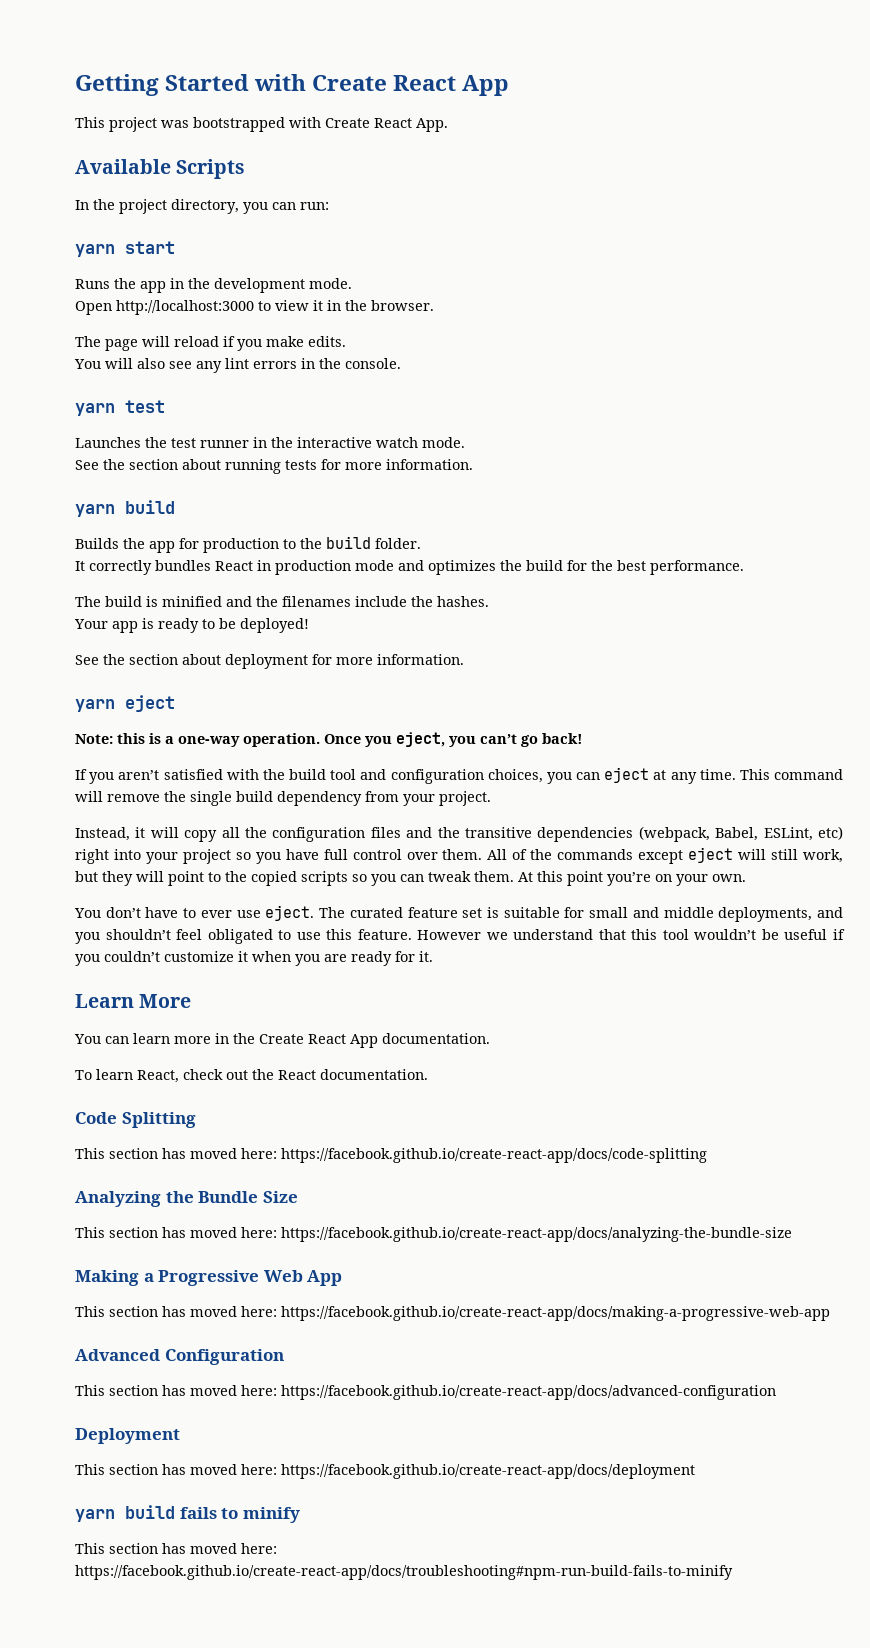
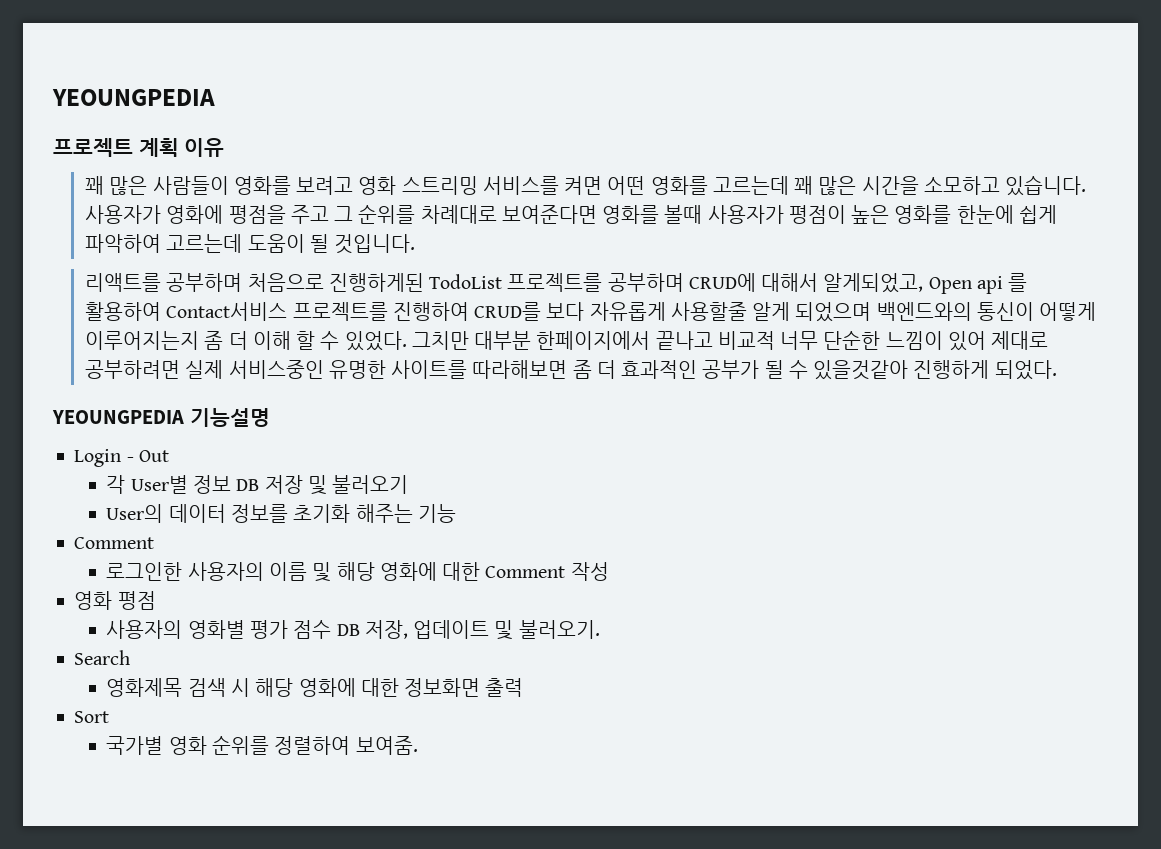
[75,74,510,96] [75,117,448,132] [75,159,246,179] [75,199,329,214] [75,241,175,257] [75,278,352,293] [75,300,434,315] [75,336,346,351] [74,358,401,373] [75,400,165,416] [75,437,465,448] [75,459,473,474] [75,500,175,517] [75,536,421,553] [75,560,744,575] [75,596,489,607] [74,618,309,633] [75,654,464,669] [75,695,175,712] [75,732,583,747] [75,767,843,784] [75,791,491,806] [75,826,843,842] [75,847,844,864] [75,871,746,886] [74,905,843,922] [75,929,845,944] [75,951,433,966] [75,994,192,1008] [74,1033,490,1048] [75,1069,428,1083] [75,1112,196,1128] [75,1148,707,1163] [75,1191,298,1207] [75,1227,792,1242] [75,1270,343,1286] [75,1306,830,1321] [75,1349,284,1365] [75,1385,776,1400] [75,1428,180,1444] [75,1464,695,1479] [75,1505,300,1523] [75,1543,277,1554] [75,1565,733,1580] Getting Started with Create React App // This project was bootstrapped with Create React App. // Available Scripts // In the project directory, you can run: // yarn start // Runs the app in the development mode. // Open http://localhost:3000 to view it in the browser. // The page will reload if you make edits. // You will also see any lint errors in the console. // yarn test // Launches the test runner in the interactive watch mode. // See the section about running tests for more information. // yarn build // Builds the app for production to the build folder. // It correctly bundles React in production mode and optimizes the build for the best performance. // The build is minified and the filenames include the hashes. // Your app is ready to be deployed! // See the section about deployment for more information. // yarn eject // Note: this is a one-way operation. Once you eject, you can’t go back! // If you aren’t satisfied with the build tool and configuration choices, you can eject at any time. This command will remove the single build dependency from your project. // Instead, it will copy all the configuration files and the transitive dependencies (webpack, Babel, ESLint, etc) right into your project so you have full control over them. All of the commands except eject will still work, but they will point to the copied scripts so you can tweak them. At this point you’re on your own. // You don’t have to ever use eject. The curated feature set is suitable for small and middle deployments, and you shouldn’t feel obligated to use this feature. However we understand that this tool wouldn’t be useful if you couldn’t customize it when you are ready for it. // Learn More // You can learn more in the Create React App documentation. // To learn React, check out the React documentation. // Code Splitting // This section has moved here: https://facebook.github.io/create-react-app/docs/code-splitting // Analyzing the Bundle Size // This section has moved here: https://facebook.github.io/create-react-app/docs/analyzing-the-bundle-size // Making a Progressive Web App // This section has moved here: https://facebook.github.io/create-react-app/docs/making-a-progressive-web-app // Advanced Configuration // This section has moved here: https://facebook.github.io/create-react-app/docs/advanced-configuration // Deployment // This section has moved here: https://facebook.github.io/create-react-app/docs/deployment // yarn build fails to minify // This section has moved here: https://facebook.github.io/create-react-app/docs/troubleshooting#npm-run-build-fails-to-minify -> [52,89,215,106] [53,138,225,157] [85,175,1087,196] [85,204,1057,224] [85,234,416,254] [85,273,1028,294] [85,302,1097,322] [85,330,1049,351] [85,360,1057,380] [52,408,270,427] [74,449,169,467] [106,475,409,495] [106,504,456,523] [74,537,155,549] [106,562,609,582] [74,591,156,610] [106,620,600,640] [74,650,131,665] [106,678,524,697] [74,711,110,723] [106,735,418,755] YEOUNGPEDIA // 프로젝트 계획 이유 // 꽤 많은 사람들이 영화를 보려고 영화 스트리밍 서비스를 켜면 어떤 영화를 고르는데 꽤 많은 시간을 소모하고 있습니다. 사용자가 영화에 평점을 주고 그 순위를 차례대로 보여준다면 영화를 볼때 사용자가 평점이 높은 영화를 한눈에 쉽게 파악하여 고르는데 도움이 될 것입니다. // 리액트를 공부하며 처음으로 진행하게된 TodoList 프로젝트를 공부하며 CRUD에 대해서 알게되었고, Open api 를 활용하여 Contact서비스 프로젝트를 진행하여 CRUD를 보다 자유롭게 사용할줄 알게 되었으며 백엔드와의 통신이 어떻게 이루어지는지 좀 더 이해 할 수 있었다. 그치만 대부분 한페이지에서 끝나고 비교적 너무 단순한 느낌이 있어 제대로 공부하려면 실제 서비스중인 유명한 사이트를 따라해보면 좀 더 효과적인 공부가 될 수 있을것같아 진행하게 되었다. // YEOUNGPEDIA 기능설명 // Login - Out // 각 User별 정보 DB 저장 및 불러오기 // User의 데이터 정보를 초기화 해주는 기능 // Comment // 로그인한 사용자의 이름 및 해당 영화에 대한 Comment 작성 // 영화 평점 // 사용자의 영화별 평가 점수 DB 저장, 업데이트 및 불러오기. // Search // 영화제목 검색 시 해당 영화에 대한 정보화면 출력 // Sort // 국가별 영화 순위를 정렬하여 보여줌.

